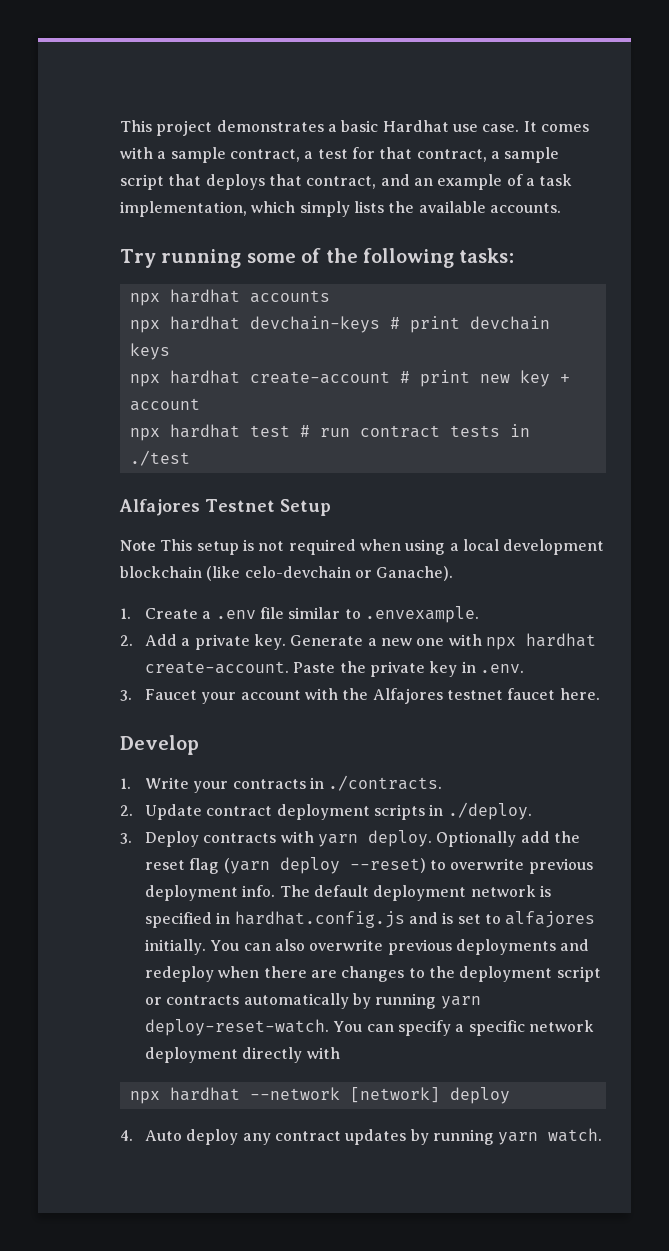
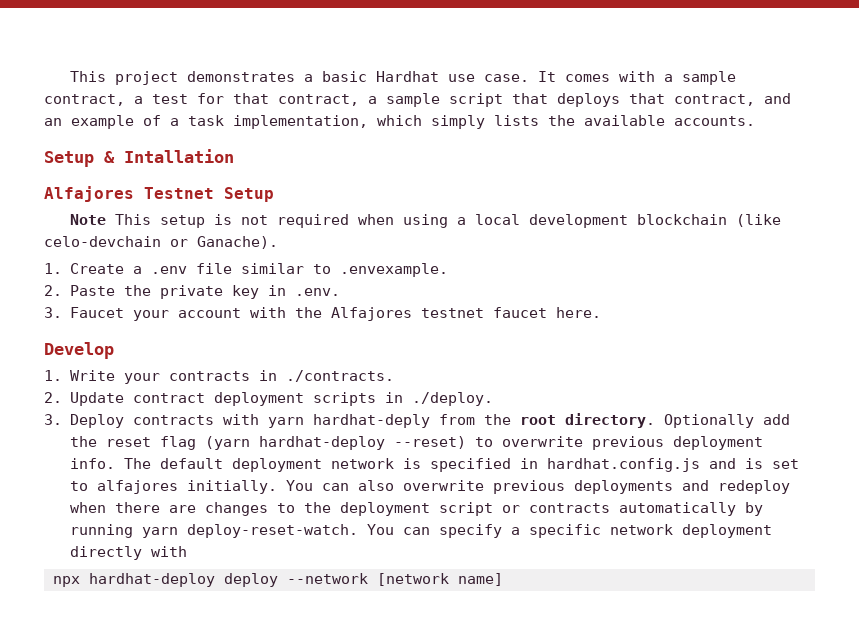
[120,248,515,268] [129,289,330,306] [129,316,550,333] [129,343,170,360] [129,370,570,387] [129,398,200,411] [129,424,530,441] [129,450,190,466] Try running some of the following tasks: // npx hardhat accounts // npx hardhat devchain-keys # print devchain keys // npx hardhat create-account # print new key + account // npx hardhat test # run contract tests in ./test -> [44,149,234,167] Setup & Intallation
[145,633,596,650] [145,661,290,674] Add a private key. Generate a new one with npx hardhat create-account. -> (62, 290) none
[368,830,433,847] deploy. -> [312,413,655,428] hardhat-deply from the root directory.
[279,857,340,874] deploy -> [258,436,385,450] hardhat-deploy
[169,1087,510,1104] [120,1128,603,1145] hardhat --network [network] deploy // 4. Auto deploy any contract updates by running yarn watch. -> [89,573,503,587] hardhat-deploy deploy --network [network name]

